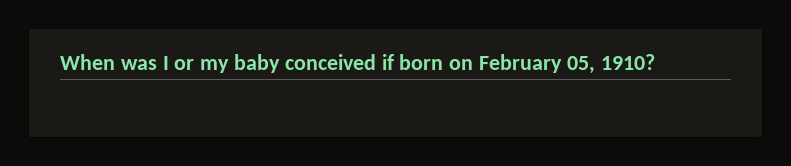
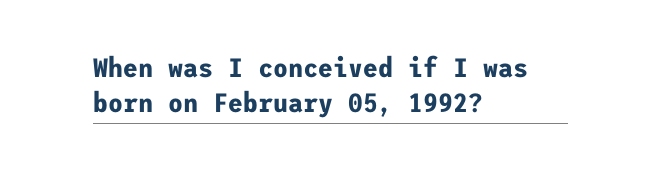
[174,54,394,73] or my baby conceived if -> [258,55,528,78] conceived if I was
[600,54,655,70] 1910? -> [408,93,483,113] 1992?

